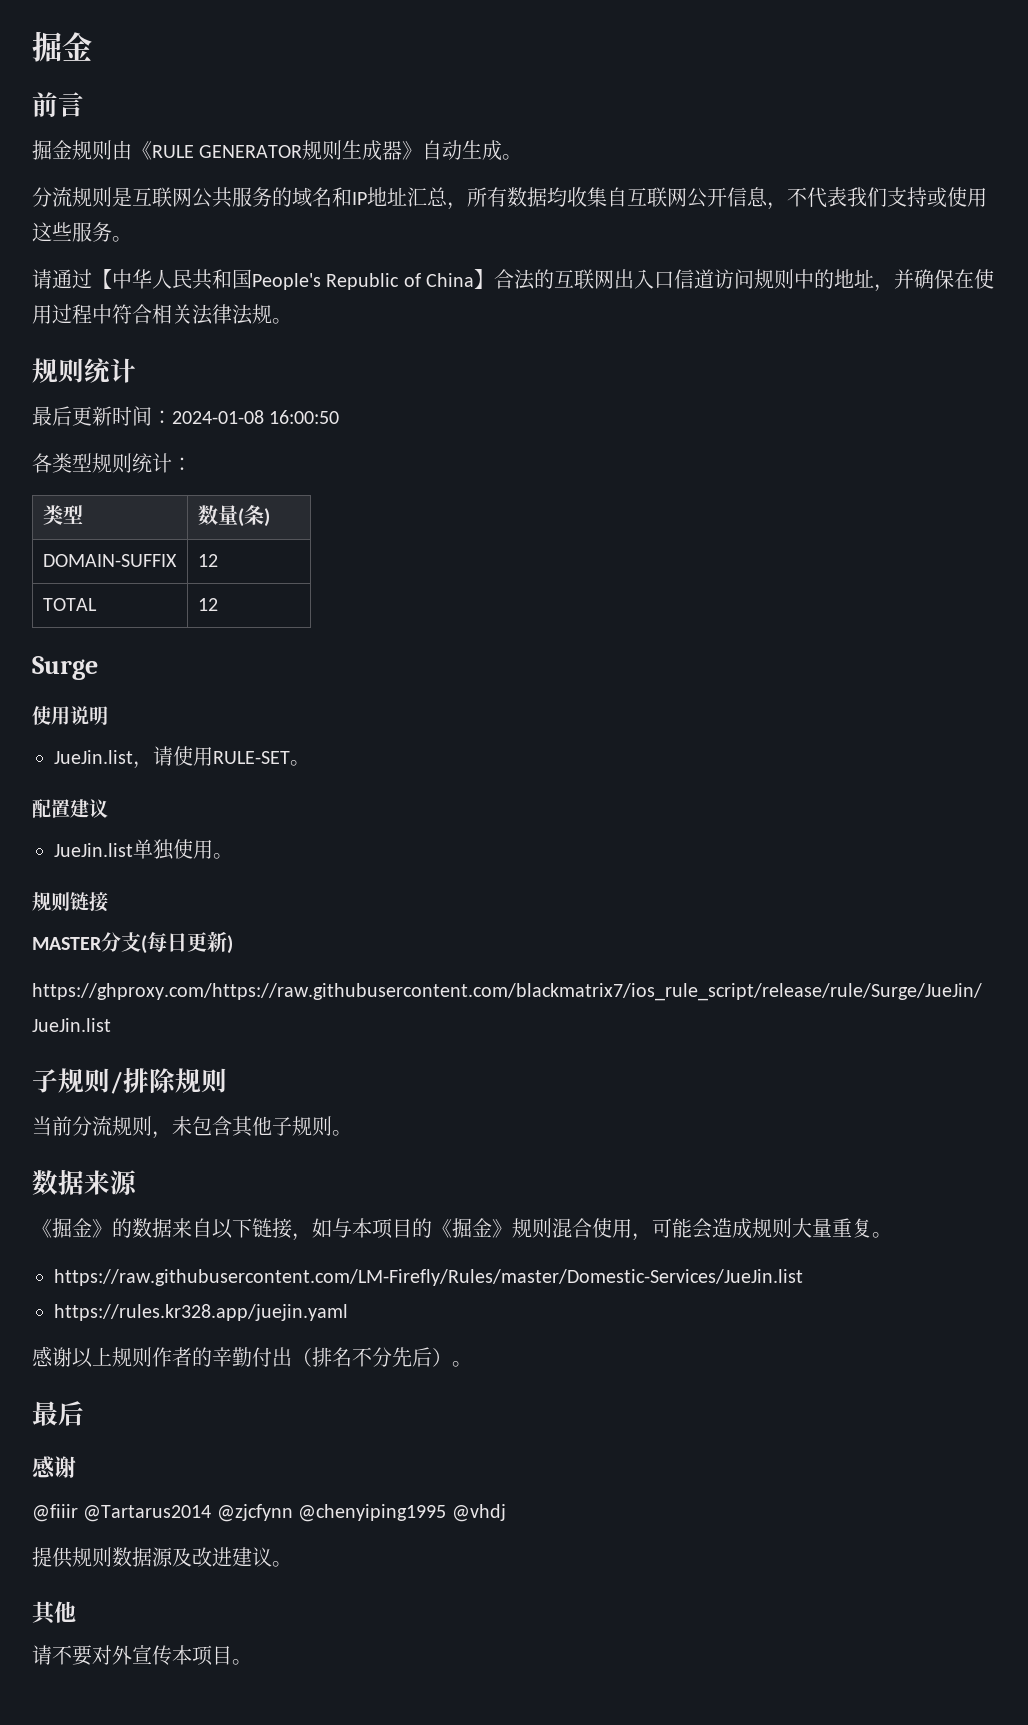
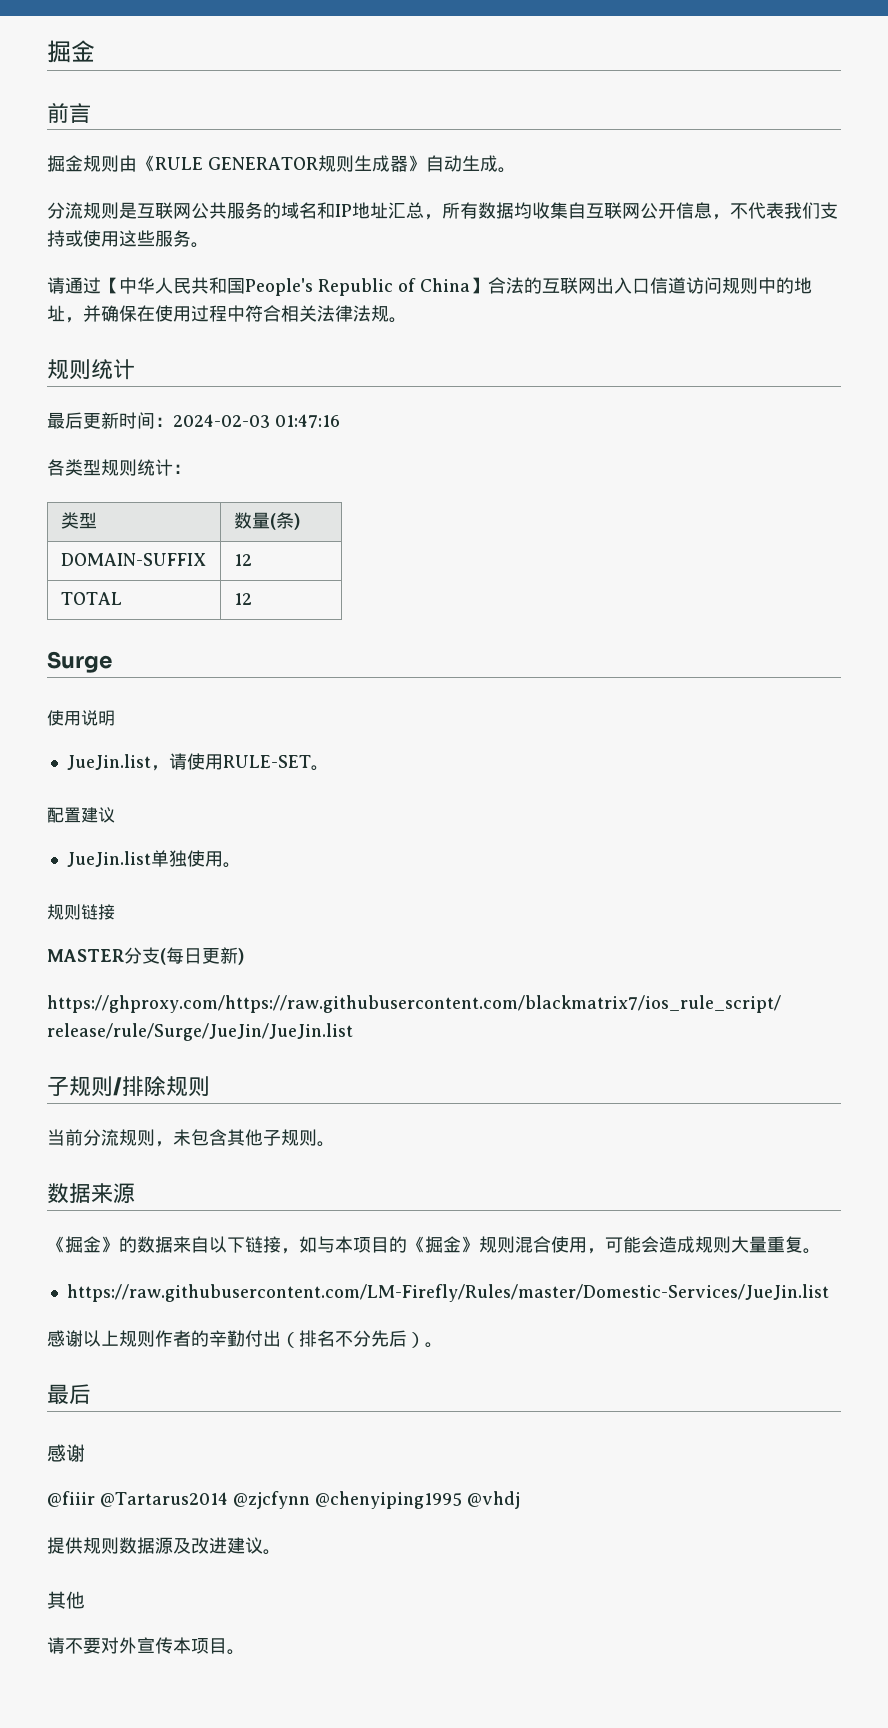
[172,410,340,424] 2024-01-08 16:00:50 -> [173,414,340,428] 2024-02-03 01:47:16
[54,1304,348,1321] // https://rules.kr328.app/juejin.yaml -> (829, 1293) none

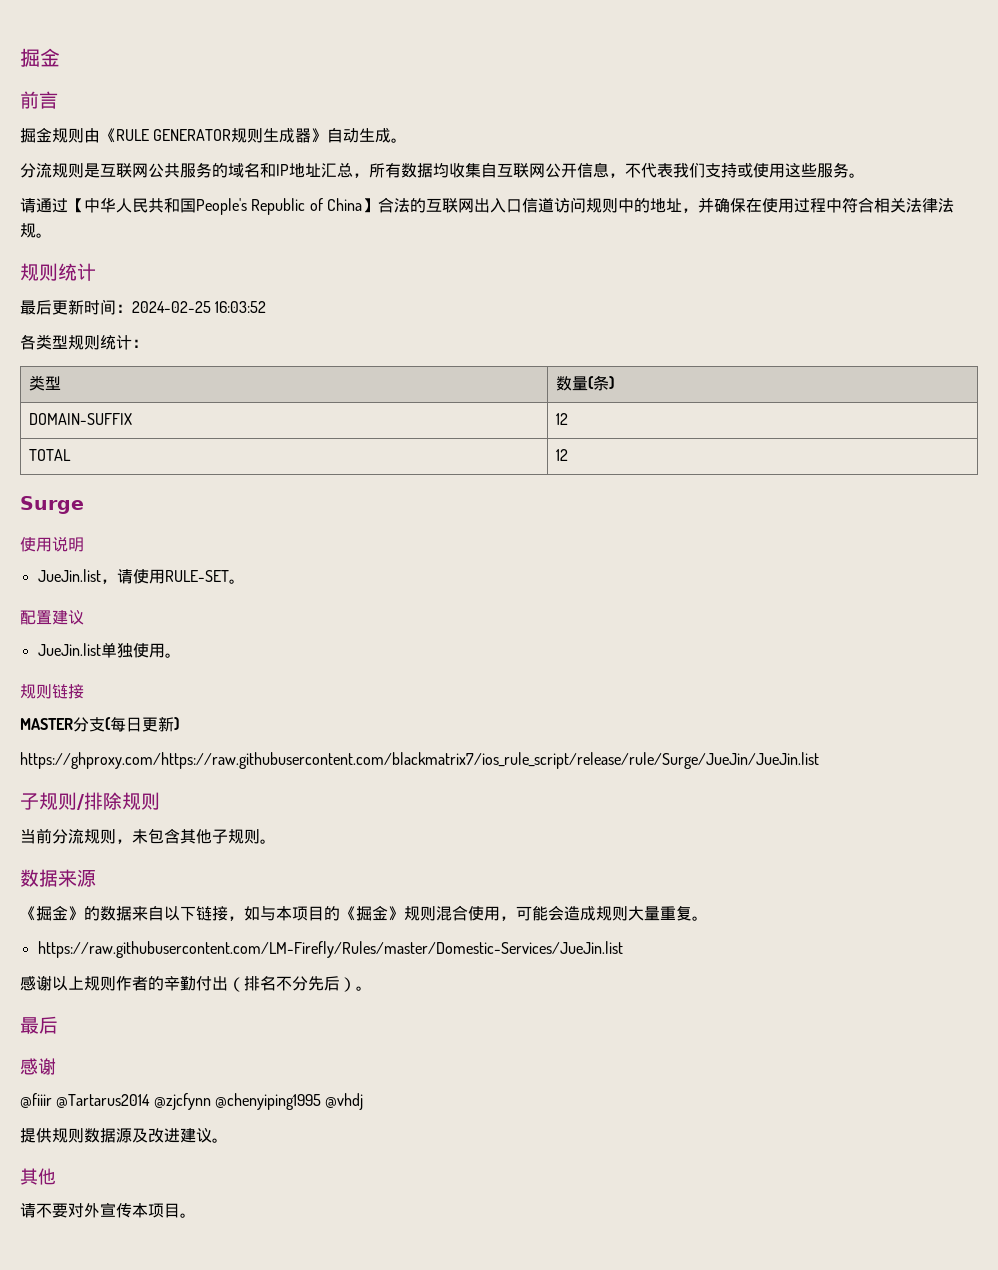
[173,414,340,428] 2024-02-03 01:47:16 -> [132,301,267,313] 2024-02-25 16:03:52

